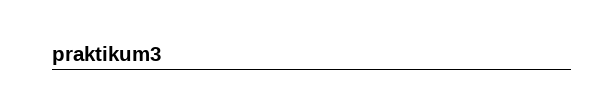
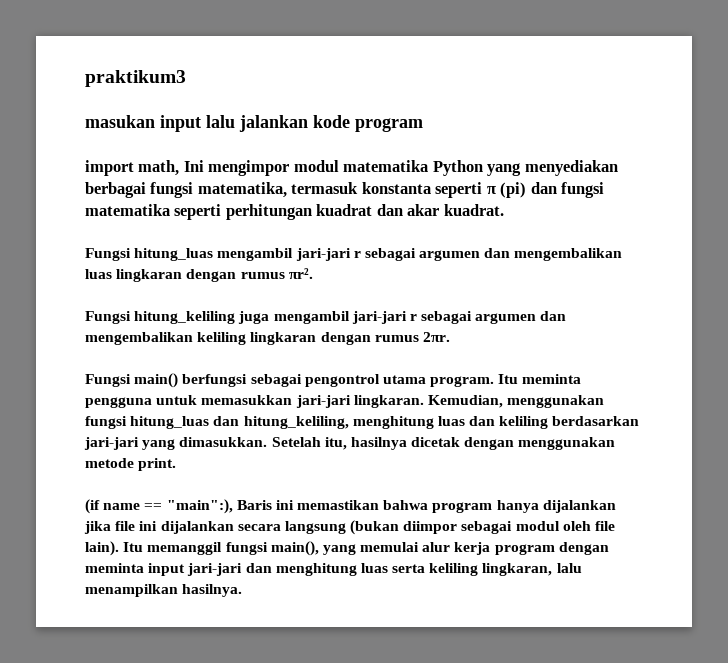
(161, 55) none -> [85,115,423,132] [85,160,618,176] [85,182,605,198] [85,204,504,220] [85,248,623,261] [85,268,313,282] [85,311,567,324] [85,332,450,345] [85,373,582,388] [85,395,605,408] [85,416,640,429] [84,437,616,450] [85,458,177,471] [85,499,616,514] [84,520,616,535] [85,541,609,556] [85,563,582,576] [85,584,243,597] // masukan input lalu jalankan kode program // import math, Ini mengimpor modul matematika Python yang menyediakan berbagai fungsi matematika, termasuk konstanta seperti π (pi) dan fungsi matematika seperti perhitungan kuadrat dan akar kuadrat. // Fungsi hitung_luas mengambil jari-jari r sebagai argumen dan mengembalikan luas lingkaran dengan rumus πr². // Fungsi hitung_keliling juga mengambil jari-jari r sebagai argumen dan mengembalikan keliling lingkaran dengan rumus 2πr. // Fungsi main() berfungsi sebagai pengontrol utama program. Itu meminta pengguna untuk memasukkan jari-jari lingkaran. Kemudian, menggunakan fungsi hitung_luas dan hitung_keliling, menghitung luas dan keliling berdasarkan jari-jari yang dimasukkan. Setelah itu, hasilnya dicetak dengan menggunakan metode print. // (if name == "main":), Baris ini memastikan bahwa program hanya dijalankan jika file ini dijalankan secara langsung (bukan diimpor sebagai modul oleh file lain). Itu memanggil fungsi main(), yang memulai alur kerja program dengan meminta input jari-jari dan menghitung luas serta keliling lingkaran, lalu menampilkan hasilnya.

